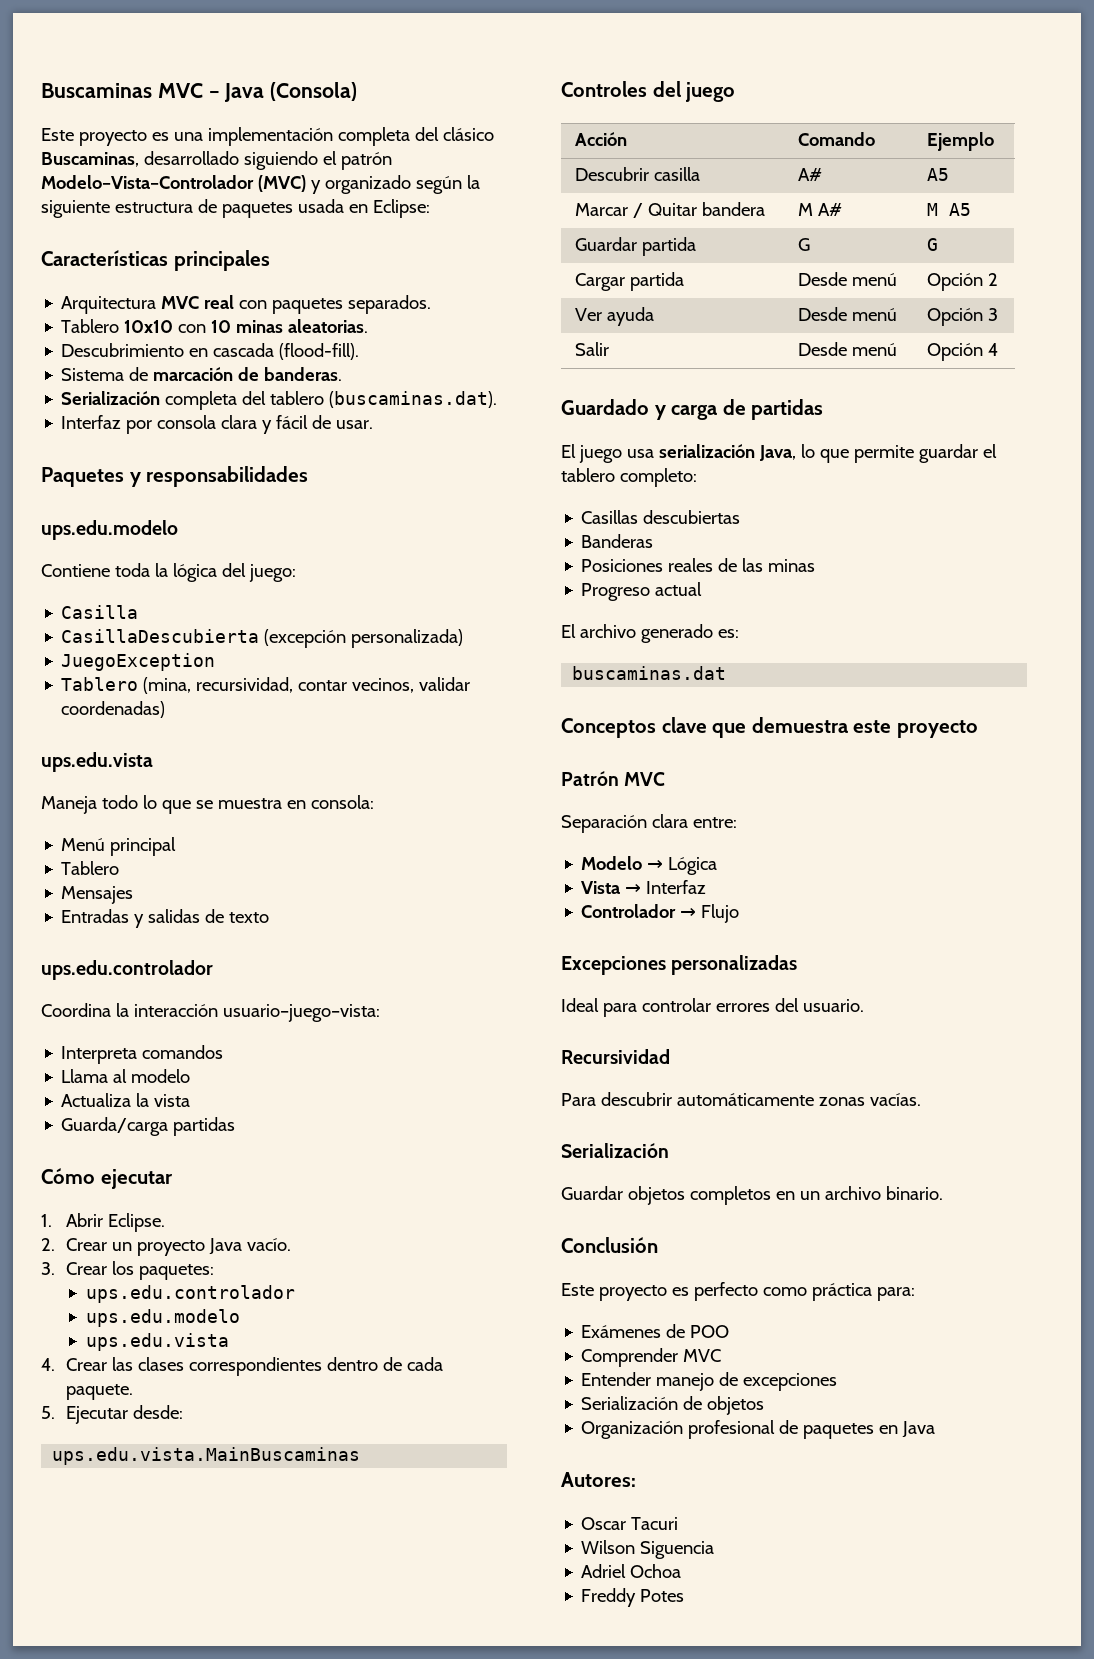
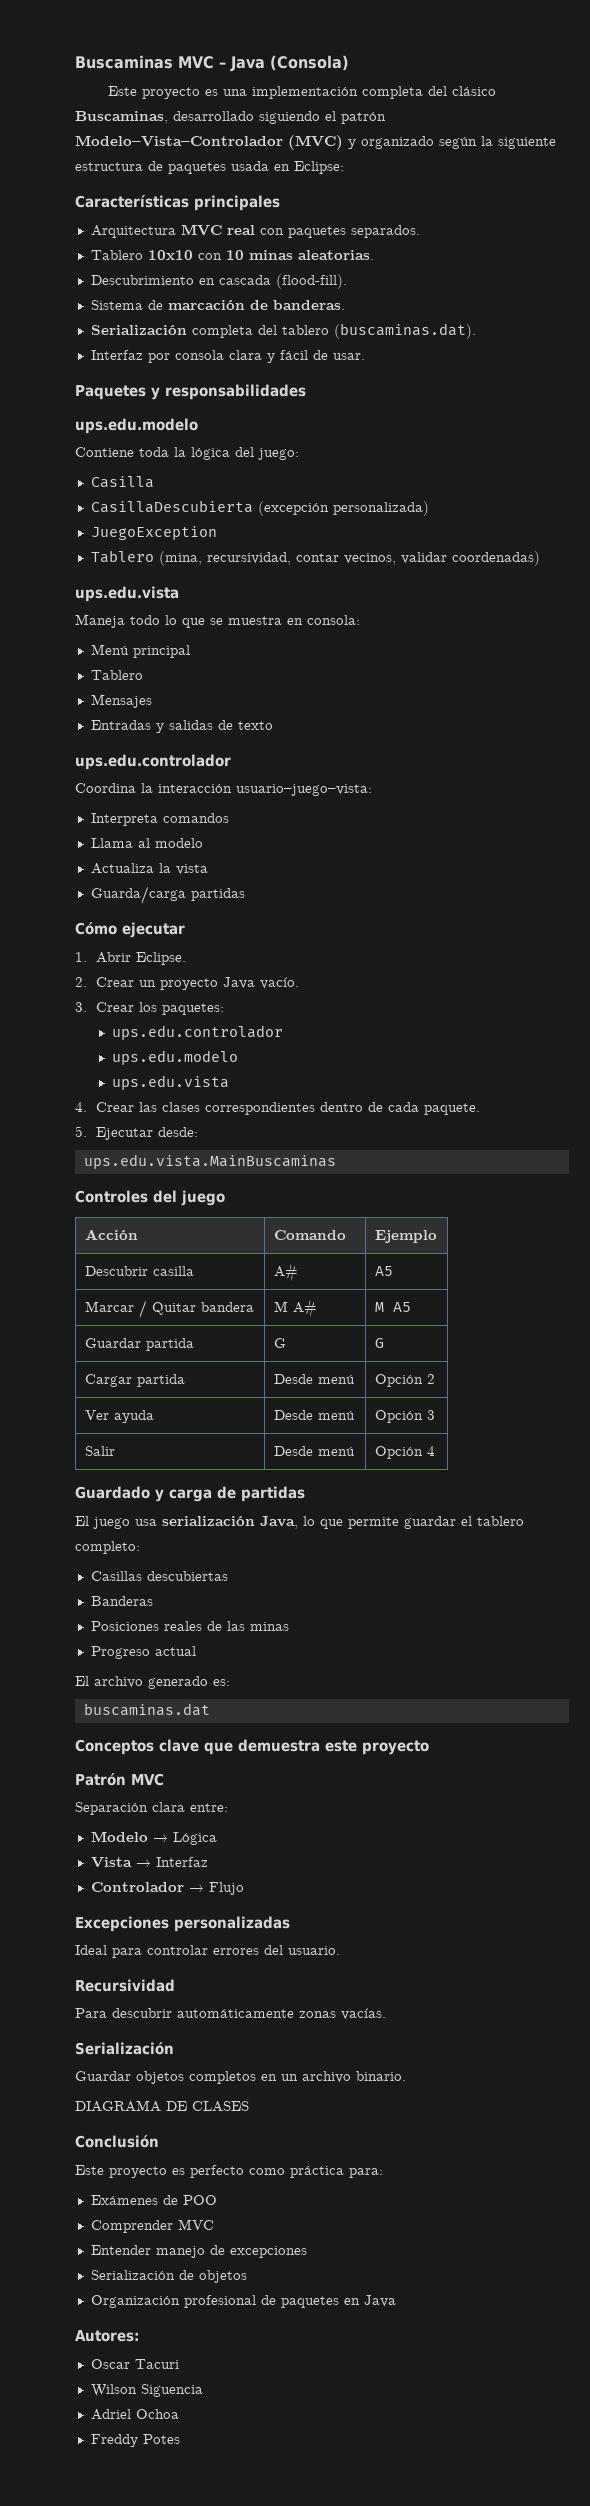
(943, 1193) none -> [75,2100,249,2112] // DIAGRAMA DE CLASES

